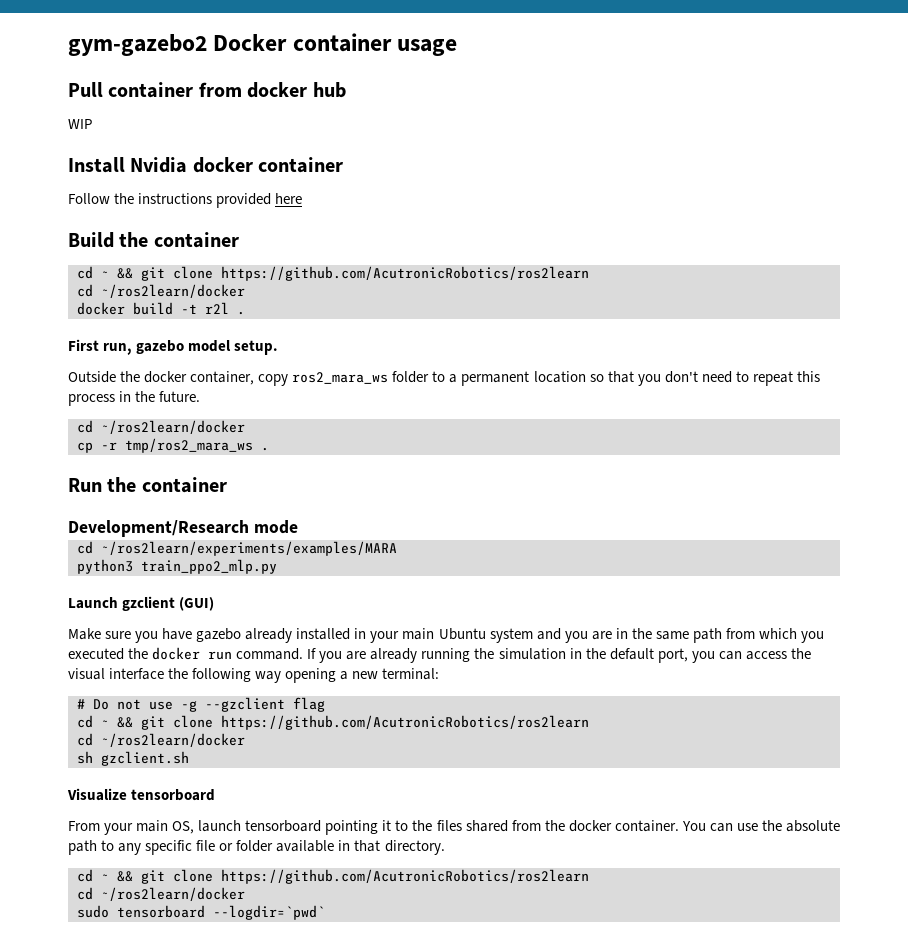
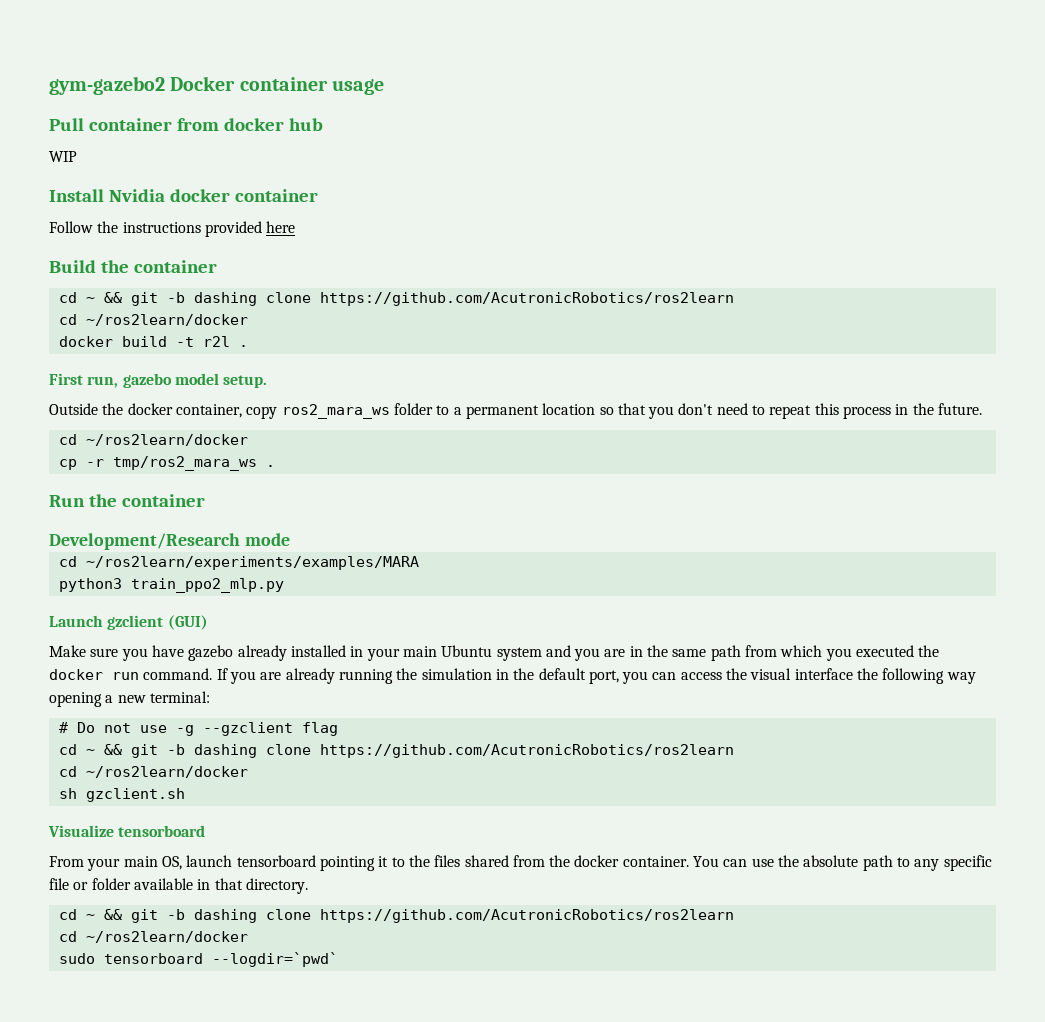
(165, 274) none -> [166,292,257,306] -b dashing
(165, 723) none -> [166,744,257,758] -b dashing
(165, 877) none -> [166,909,257,923] -b dashing

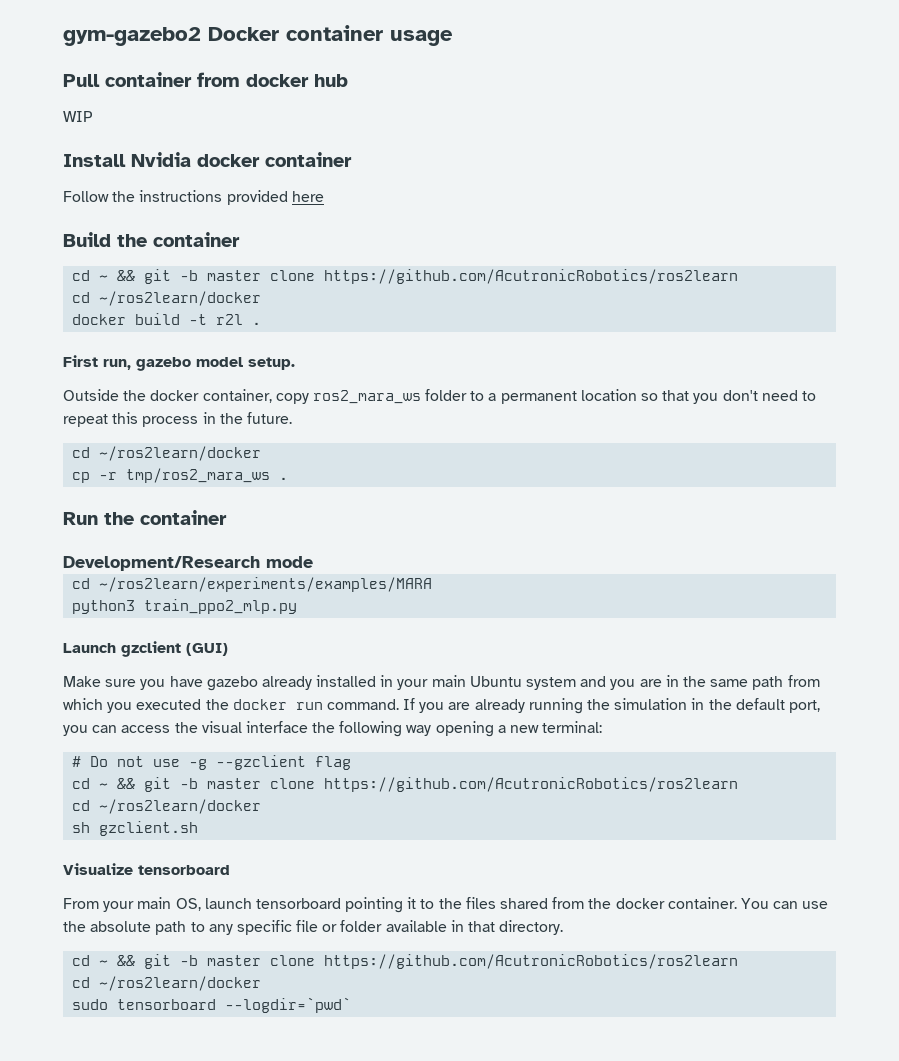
[193,292,257,306] dashing -> [207,270,262,281] master
[193,744,257,758] dashing -> [207,778,262,789] master
[193,909,257,923] dashing -> [207,955,262,966] master

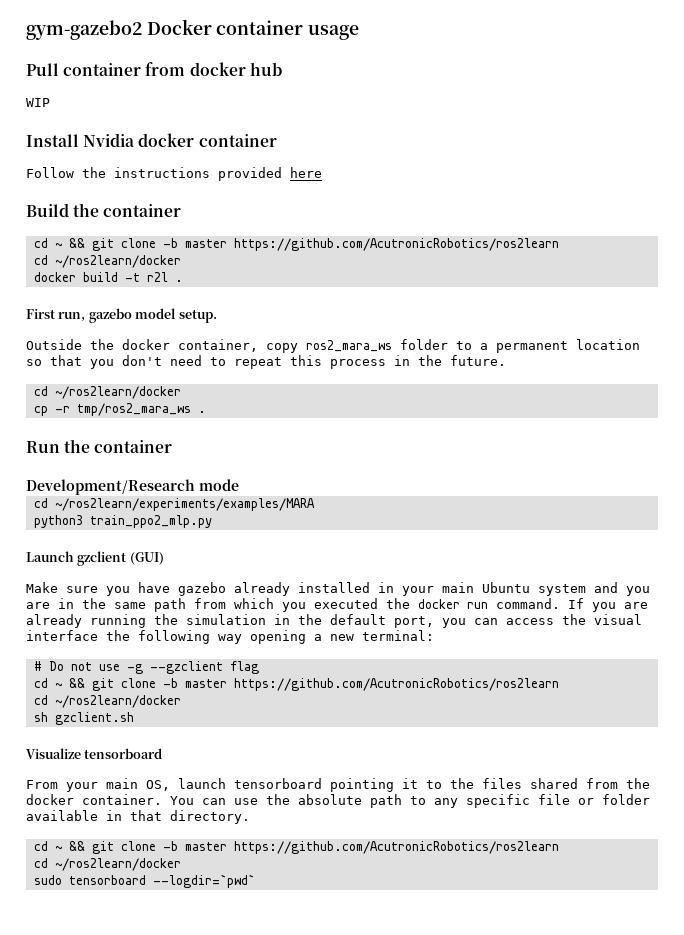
[180,270,316,281] -b master clone -> [120,238,227,248] clone -b master
[180,778,316,789] -b master clone -> [120,678,227,688] clone -b master
[180,955,316,966] -b master clone -> [120,841,227,851] clone -b master

